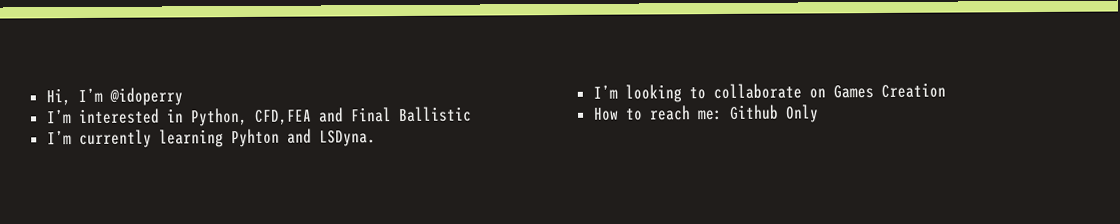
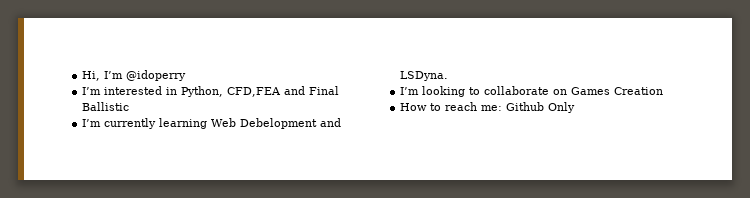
[230,128,280,148] Pyhton -> [211,118,318,129] Web Debelopment

